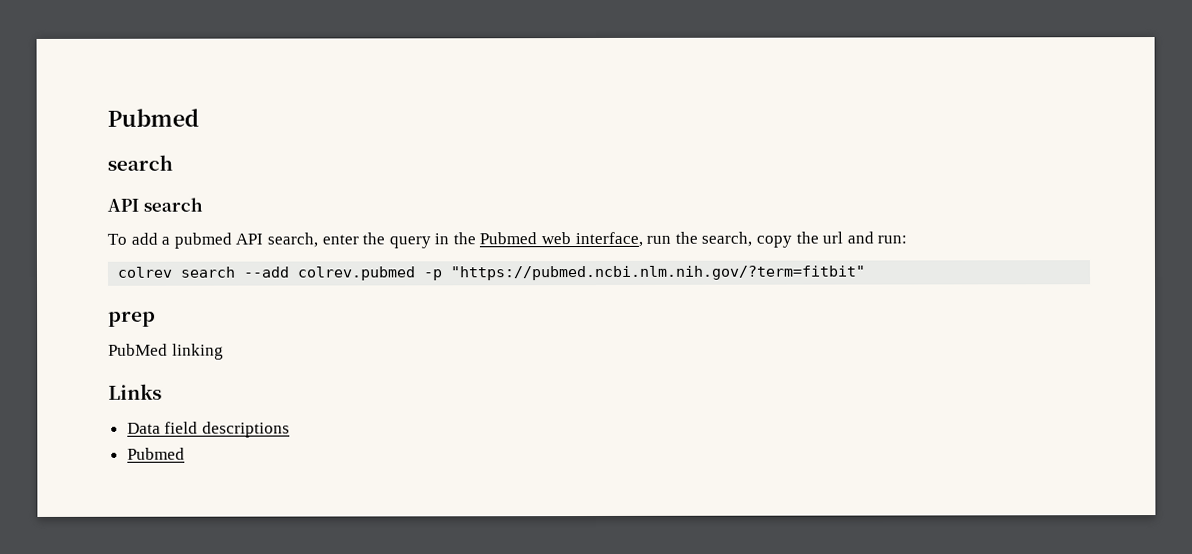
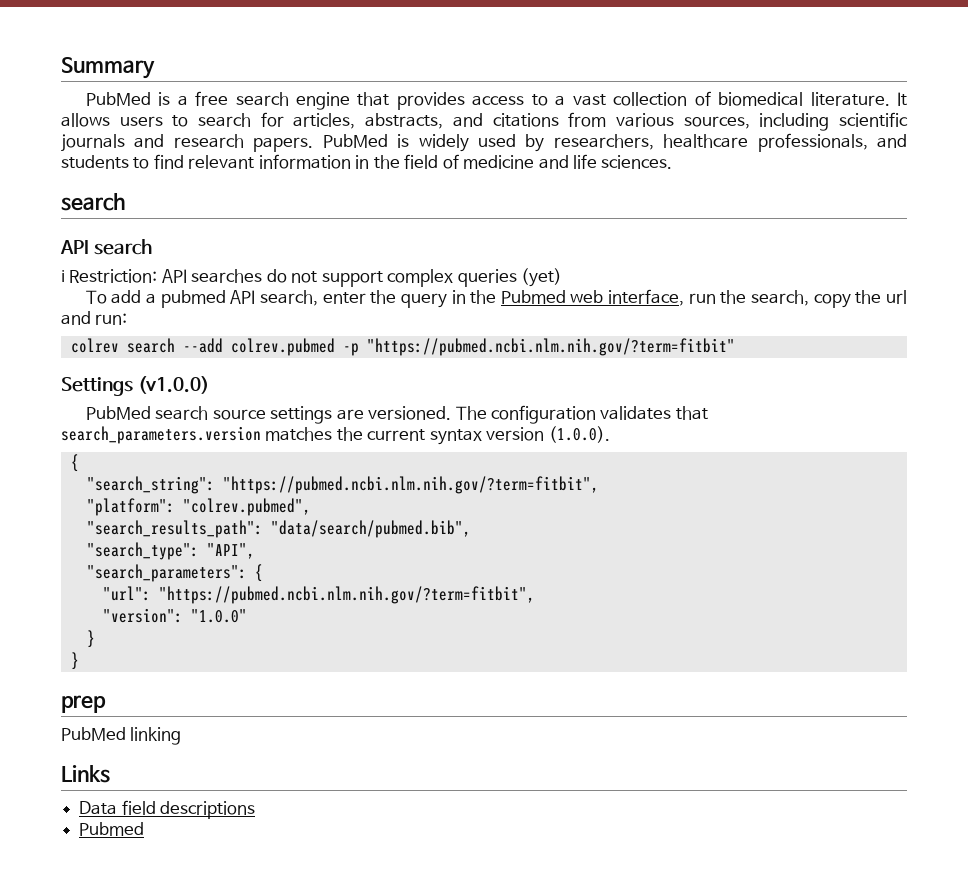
[107,108,199,127] [107,154,173,171] [107,197,203,212] Pubmed // search // API search -> [61,57,155,79] [85,91,907,110] [61,112,909,131] [61,133,908,152] [61,154,673,169] [61,193,125,211] [60,239,152,255] [61,268,563,287] Summary // PubMed is a free search engine that provides access to a vast collection of biomedical literature. It allows users to search for articles, abstracts, and citations from various sources, including scientific journals and research papers. PubMed is widely used by researchers, healthcare professionals, and students to find relevant information in the field of medicine and life sciences. // search // API search // ℹ Restriction: API searches do not support complex queries (yet)
(867, 273) none -> [61,376,209,396] [85,405,708,424] [61,426,610,445] [70,454,79,472] [86,476,599,494] [86,498,311,516] [86,520,471,538] [86,542,255,560] [86,564,263,582] [102,586,535,604] [102,608,247,623] [86,630,95,648] [70,652,79,670] // Settings (v1.0.0) // PubMed search source settings are versioned. The configuration validates that search_parameters.version matches the current syntax version (1.0.0). // { // "search_string": "https://pubmed.ncbi.nlm.nih.gov/?term=fitbit", // "platform": "colrev.pubmed", // "search_results_path": "data/search/pubmed.bib", // "search_type": "API", // "search_parameters": { // "url": "https://pubmed.ncbi.nlm.nih.gov/?term=fitbit", // "version": "1.0.0" // } // }

